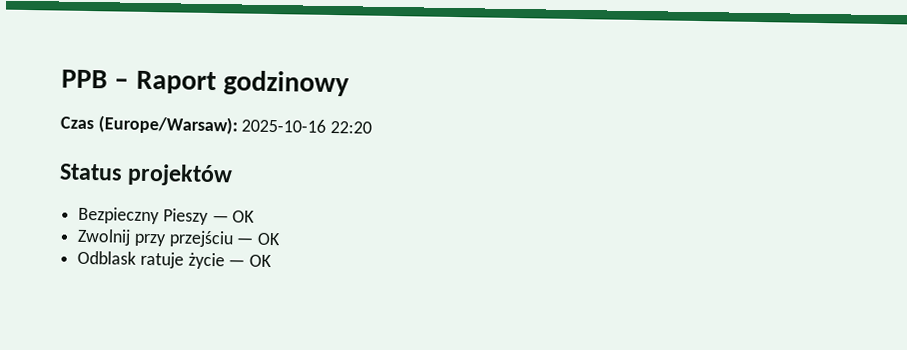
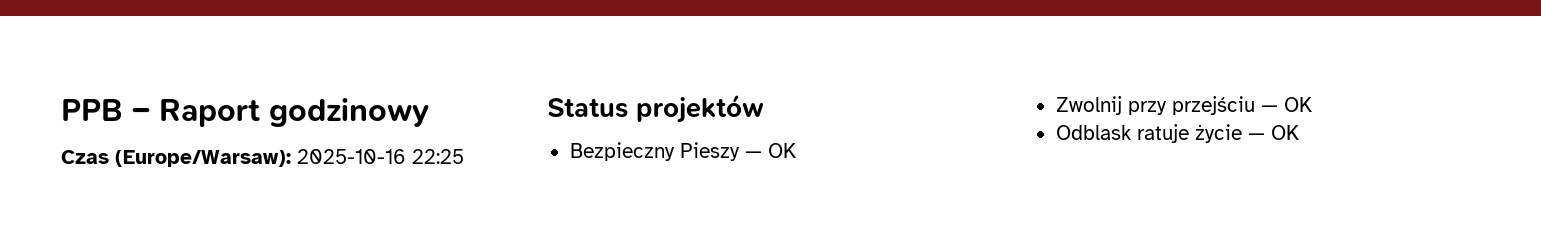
[330,120,373,134] 22:20 -> [412,149,464,164] 22:25

